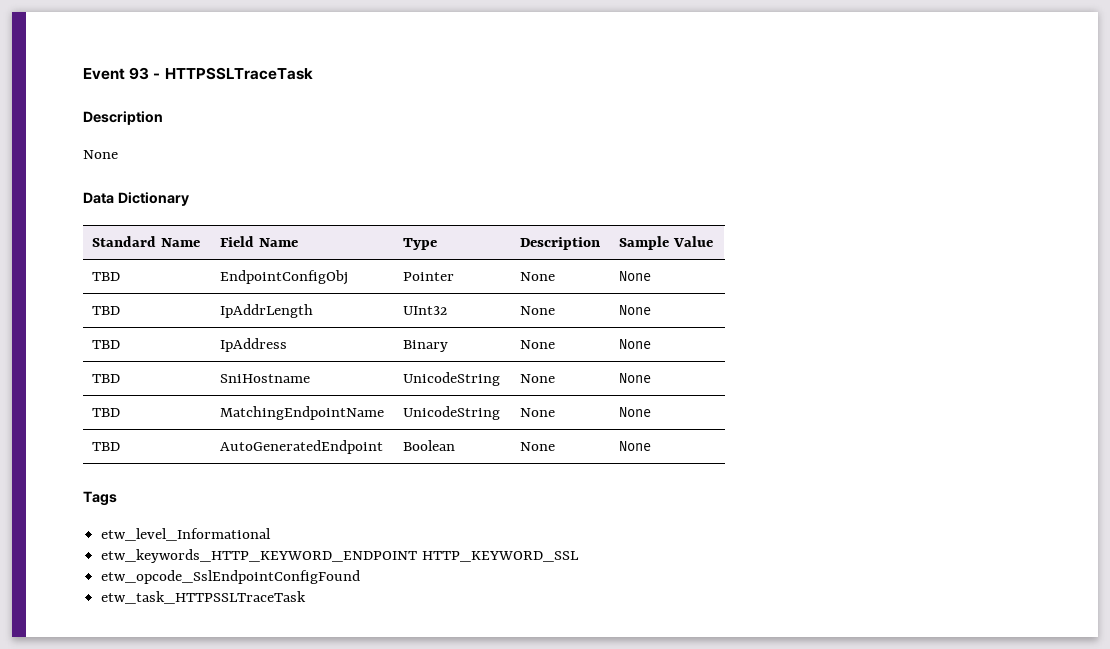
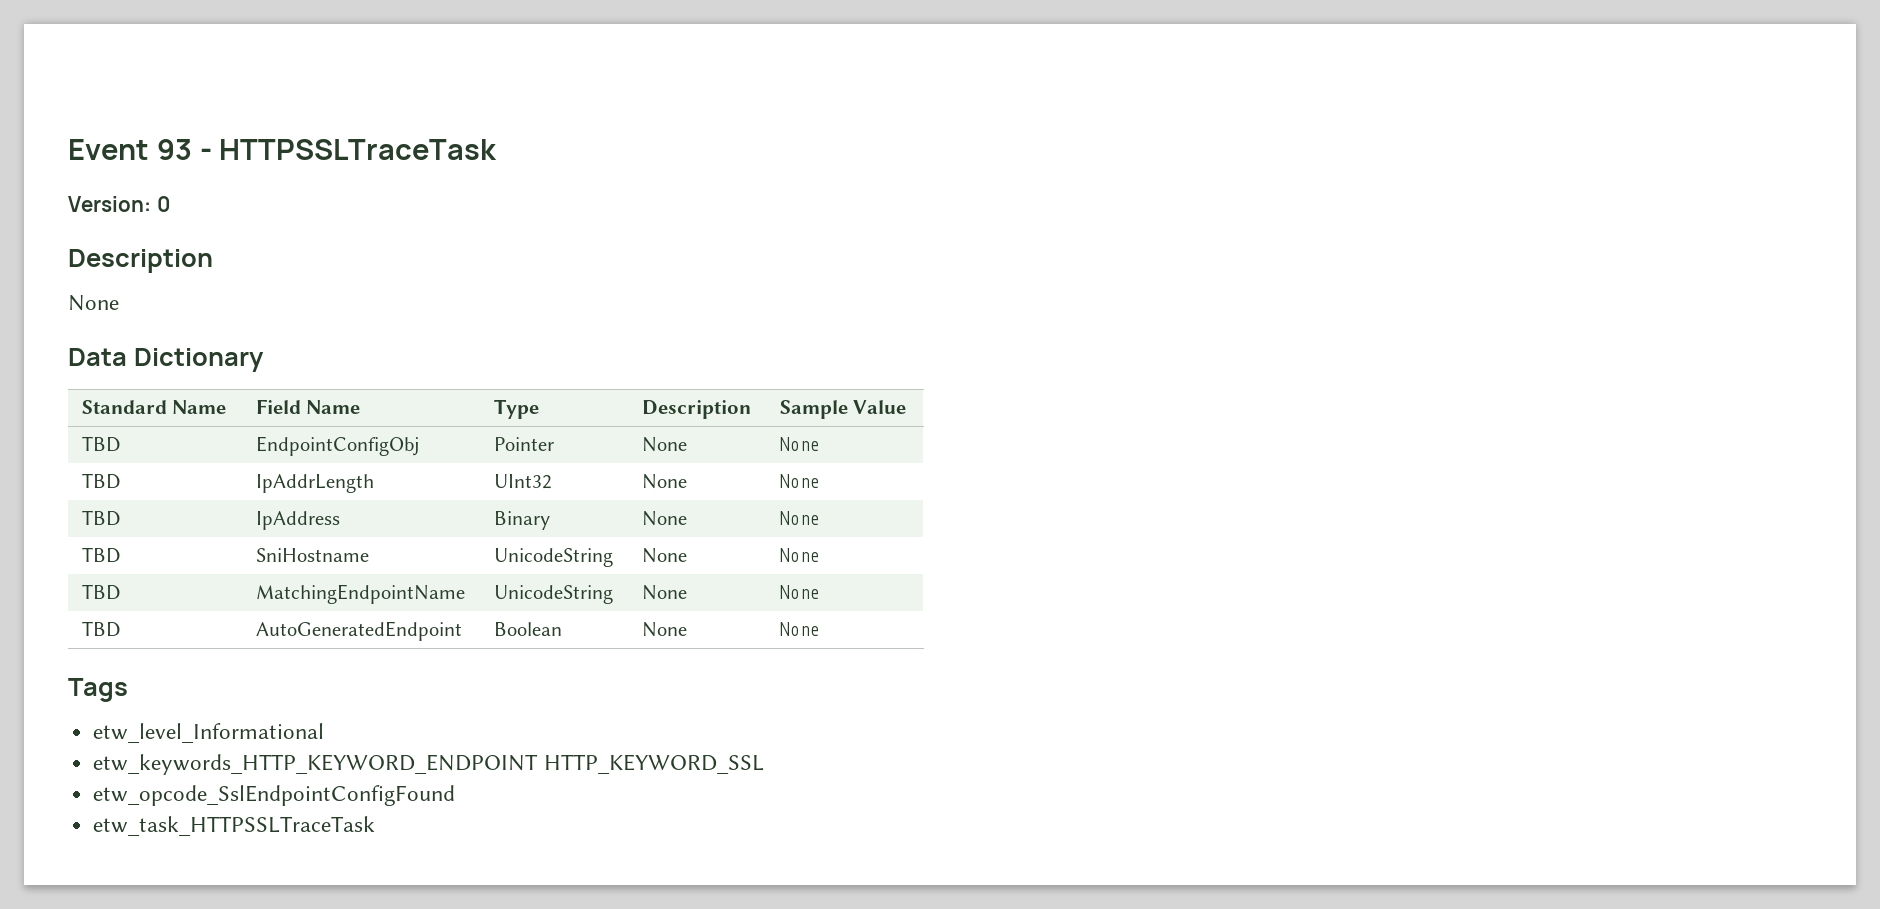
(313, 73) none -> [68,196,170,212] // Version: 0

